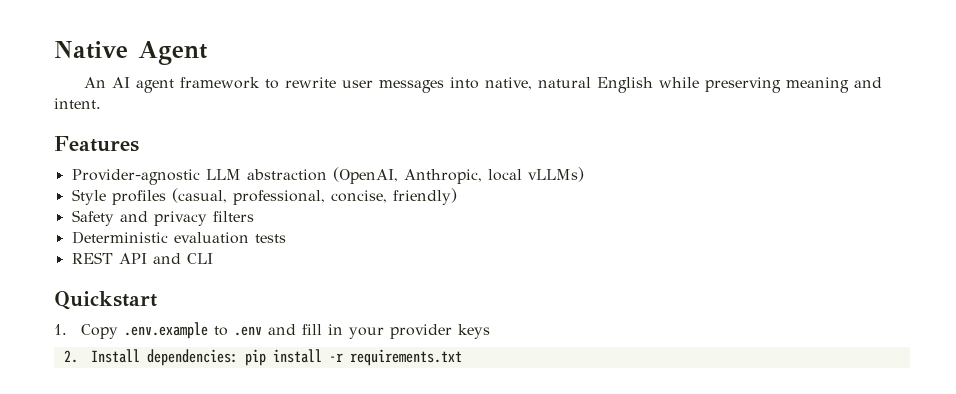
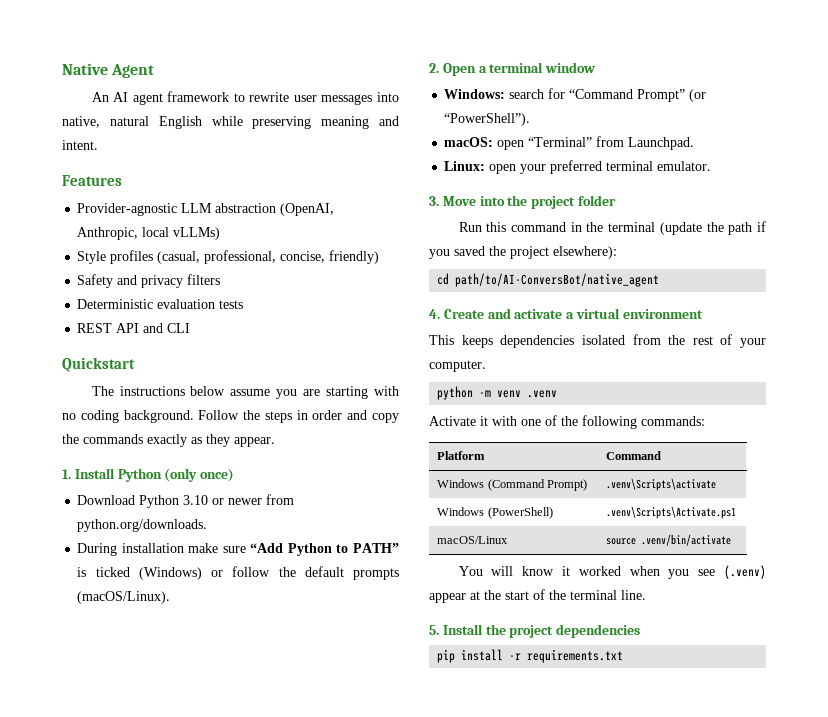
[54,322,491,339] [63,349,238,366] 1. Copy .env.example to .env and fill in your provider keys // 2. Install dependencies: -> [91,386,399,399] [62,410,399,423] [62,434,275,447] [62,468,235,482] [77,494,295,508] [77,519,208,532] [77,543,399,556] [77,566,400,580] [77,591,171,604] [429,62,596,76] [444,88,707,102] [444,113,531,126] [444,136,695,150] [444,160,712,174] [429,195,616,209] [458,221,766,235] [429,246,617,259] [437,273,660,287] [429,308,703,319] [429,334,766,348] [429,360,486,372] [437,386,558,400] [429,415,705,429] [437,451,486,460] [606,451,662,460] [437,479,588,491] [606,478,717,491] [437,507,553,519] [606,506,737,519] [437,536,509,544] [606,534,732,546] [458,565,766,579] [429,589,646,603] [429,624,641,638] The instructions below assume you are starting with no coding background. Follow the steps in order and copy the commands exactly as they appear. // 1. Install Python (only once) // Download Python 3.10 or newer from python.org/downloads. // During installation make sure “Add Python to PATH” is ticked (Windows) or follow the default prompts (macOS/Linux). // 2. Open a terminal window // Windows: search for “Command Prompt” (or “PowerShell”). // macOS: open “Terminal” from Launchpad. // Linux: open your preferred terminal emulator. // 3. Move into the project folder // Run this command in the terminal (update the path if you saved the project elsewhere): // cd path/to/AI-ConversBot/native_agent // 4. Create and activate a virtual environment // This keeps dependencies isolated from the rest of your computer. // python -m venv .venv // Activate it with one of the following commands: // Platform | Command // Windows (Command Prompt) | .venv\Scripts\activate // Windows (PowerShell) | .venv\Scripts\Activate.ps1 // macOS/Linux | source .venv/bin/activate // You will know it worked when you see (.venv) appear at the start of the terminal line. // 5. Install the project dependencies //

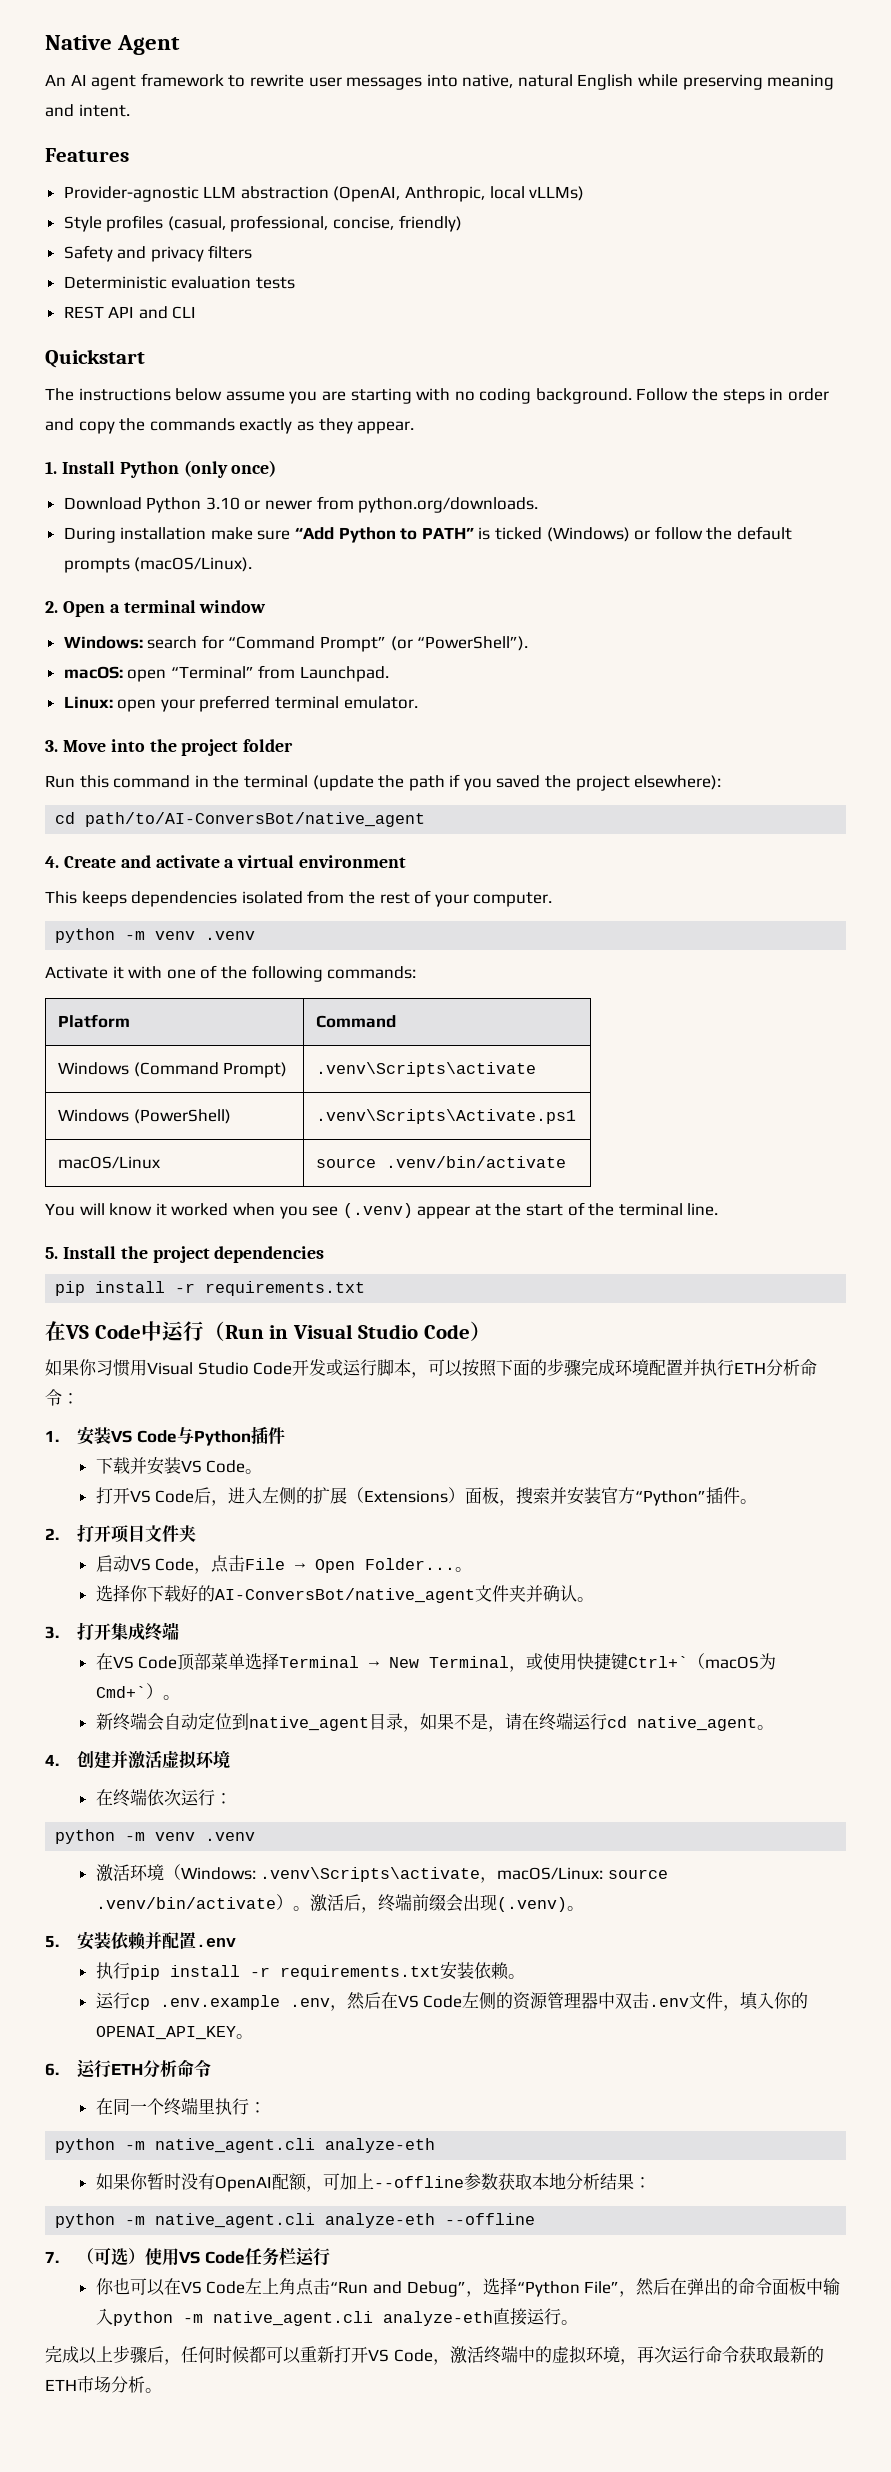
(624, 656) none -> [45,1321,491,1341] [45,1358,818,1378] [45,1389,79,1406] [45,1426,285,1446] [95,1457,263,1475] [95,1487,758,1506] [45,1524,197,1543] [95,1555,473,1574] [95,1584,594,1603] [45,1622,180,1641] [95,1652,777,1672] [95,1683,180,1700] [95,1712,774,1732] [45,1750,231,1769] [95,1788,232,1807] [55,1829,256,1844] [95,1864,668,1883] [95,1893,584,1913] [45,1931,237,1950] [95,1962,525,1980] [95,1992,809,2011] [95,2026,253,2040] [45,2059,212,2078] [95,2097,266,2116] [55,2138,436,2153] [95,2173,651,2192] [55,2213,536,2228] [45,2247,330,2266] [95,2277,841,2297] [95,2308,578,2326] [45,2345,824,2365] [45,2376,162,2393] // 在VS Code中运行（Run in Visual Studio Code） // 如果你习惯用Visual Studio Code开发或运行脚本，可以按照下面的步骤完成环境配置并执行ETH分析命令： // 1.安装VS Code与Python插件 // 下载并安装VS Code。 // 打开VS Code后，进入左侧的扩展（Extensions）面板，搜索并安装官方“Python”插件。 // 2.打开项目文件夹 // 启动VS Code，点击File → Open Folder...。 // 选择你下载好的AI-ConversBot/native_agent文件夹并确认。 // 3.打开集成终端 // 在VS Code顶部菜单选择Terminal → New Terminal，或使用快捷键Ctrl+`（macOS为Cmd+`）。 // 新终端会自动定位到native_agent目录，如果不是，请在终端运行cd native_agent。 // 4.创建并激活虚拟环境 // 在终端依次运行： // python -m venv .venv // 激活环境（Windows: .venv\Scripts\activate，macOS/Linux: source .venv/bin/activate）。激活后，终端前缀会出现(.venv)。 // 5.安装依赖并配置.env // 执行pip install -r requirements.txt安装依赖。 // 运行cp .env.example .env，然后在VS Code左侧的资源管理器中双击.env文件，填入你的OPENAI_API_KEY。 // 6.运行ETH分析命令 // 在同一个终端里执行： // python -m native_agent.cli analyze-eth // 如果你暂时没有OpenAI配额，可加上--offline参数获取本地分析结果： // python -m native_agent.cli analyze-eth --offline // 7.（可选）使用VS Code任务栏运行 // 你也可以在VS Code左上角点击“Run and Debug”，选择“Python File”，然后在弹出的命令面板中输入python -m native_agent.cli analyze-eth直接运行。 // 完成以上步骤后，任何时候都可以重新打开VS Code，激活终端中的虚拟环境，再次运行命令获取最新的ETH市场分析。

